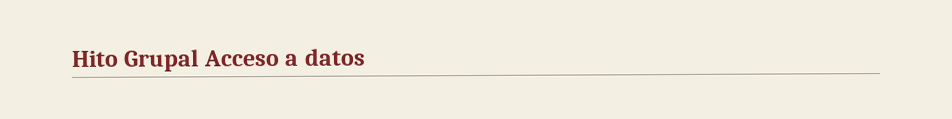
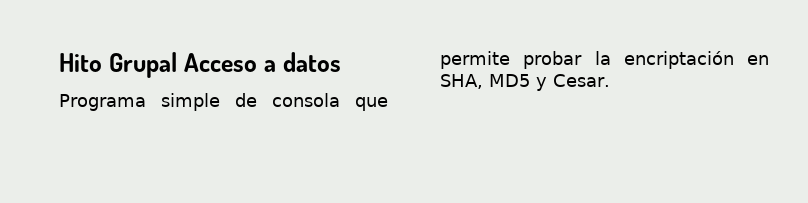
(366, 57) none -> [59,93,388,111] [440,51,769,69] [440,74,610,91] // Programa simple de consola que permite probar la encriptación en SHA, MD5 y Cesar.

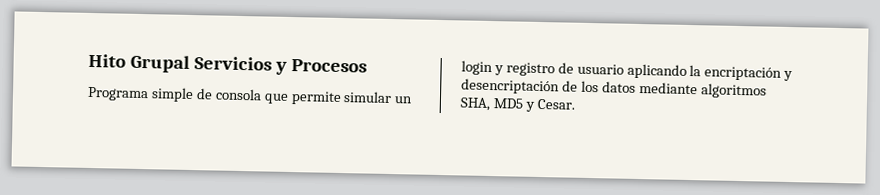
[183,52,341,72] Acceso a datos -> [193,56,367,75] Servicios y Procesos
[523,51,769,69] probar la encriptación en -> [343,91,414,104] [461,60,794,82] [461,78,767,99] simular un login y registro de usuario aplicando la encriptación y desencriptación de los datos mediante algoritmos

